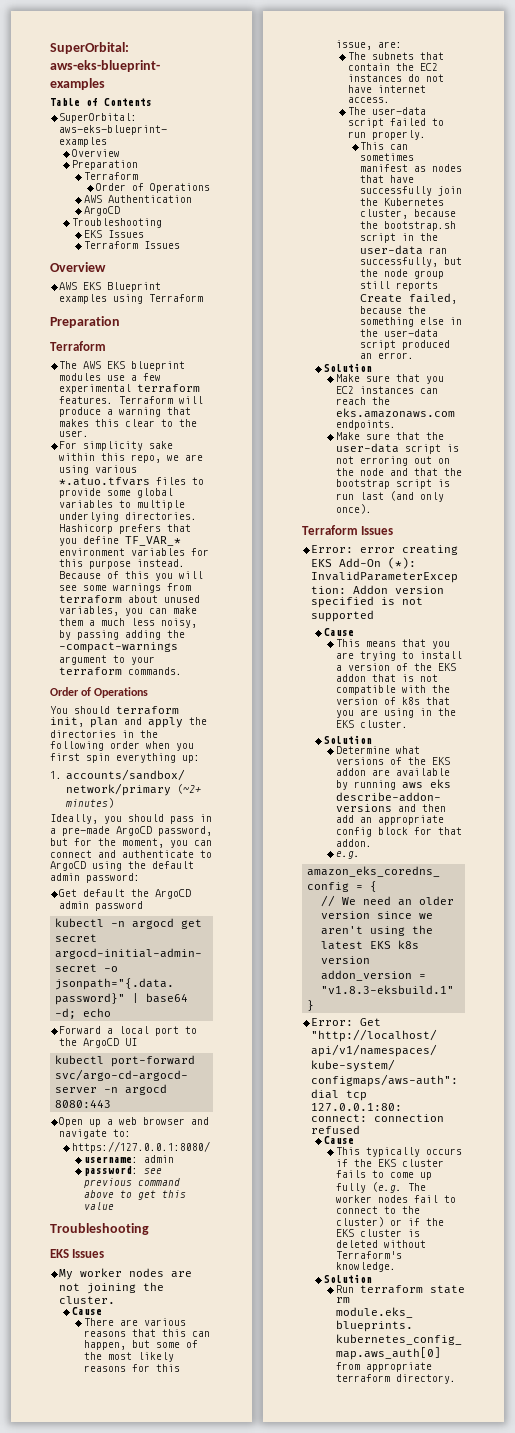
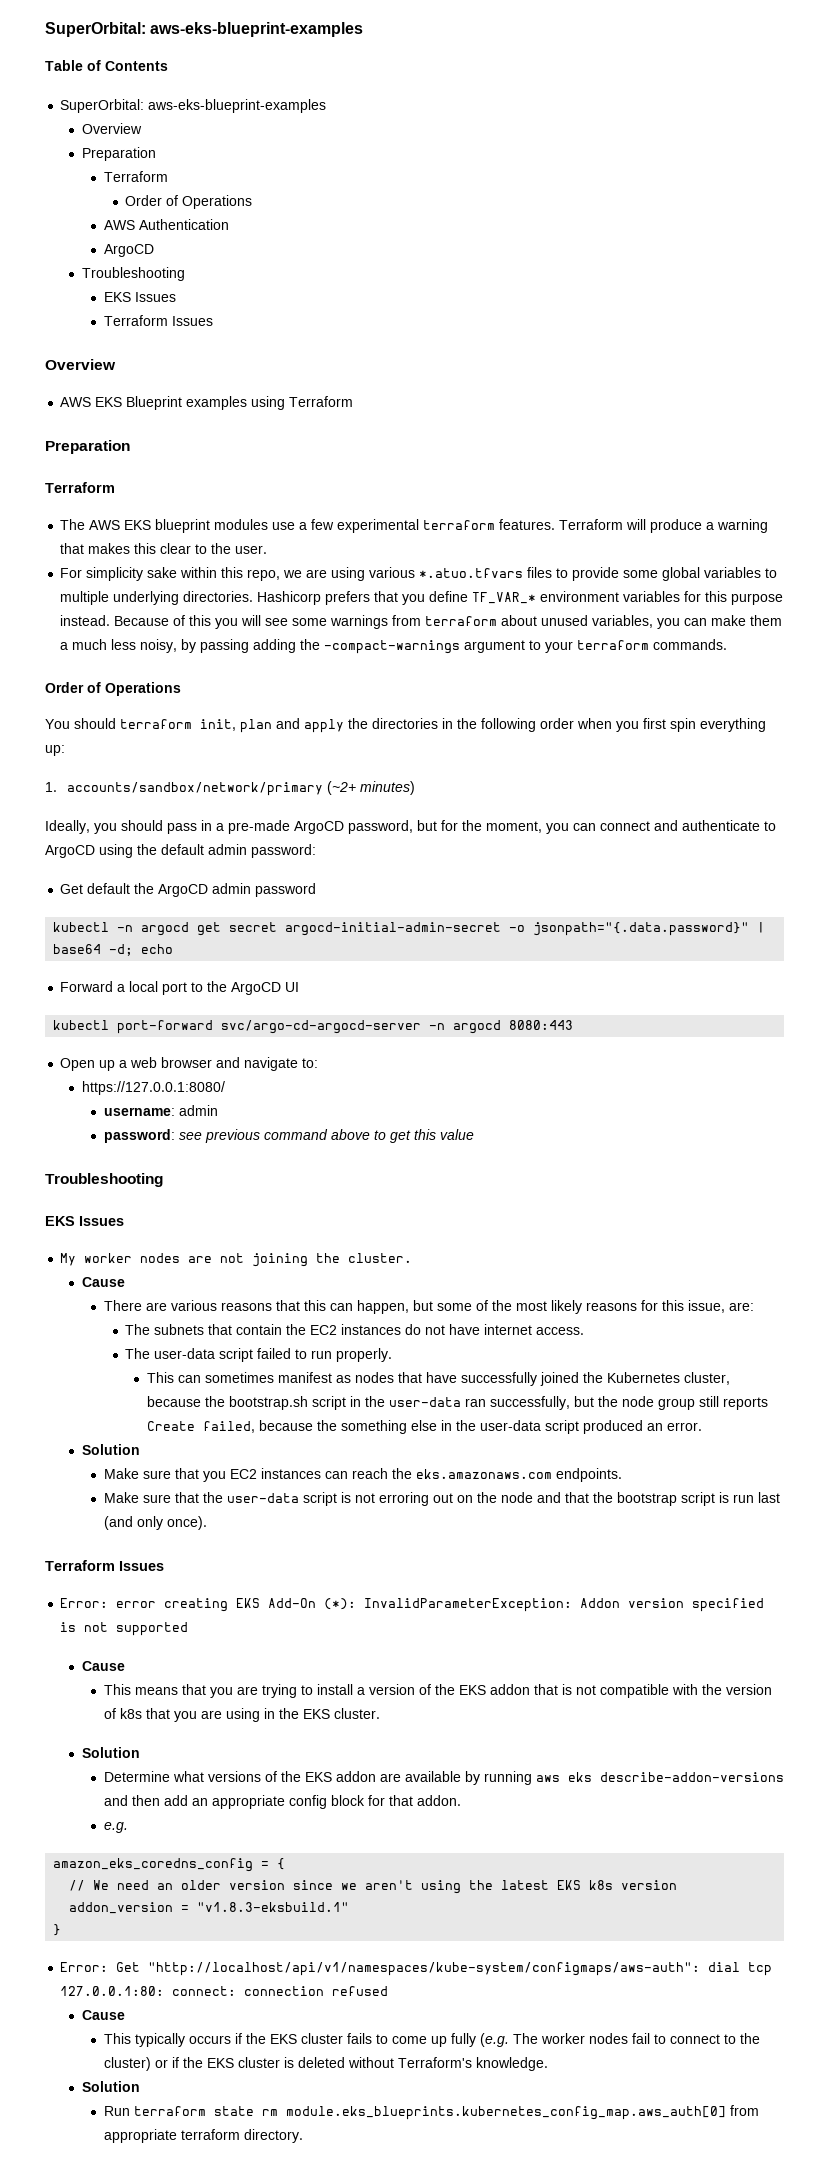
[438,186,463,196] join -> [539,1372,579,1386] joined

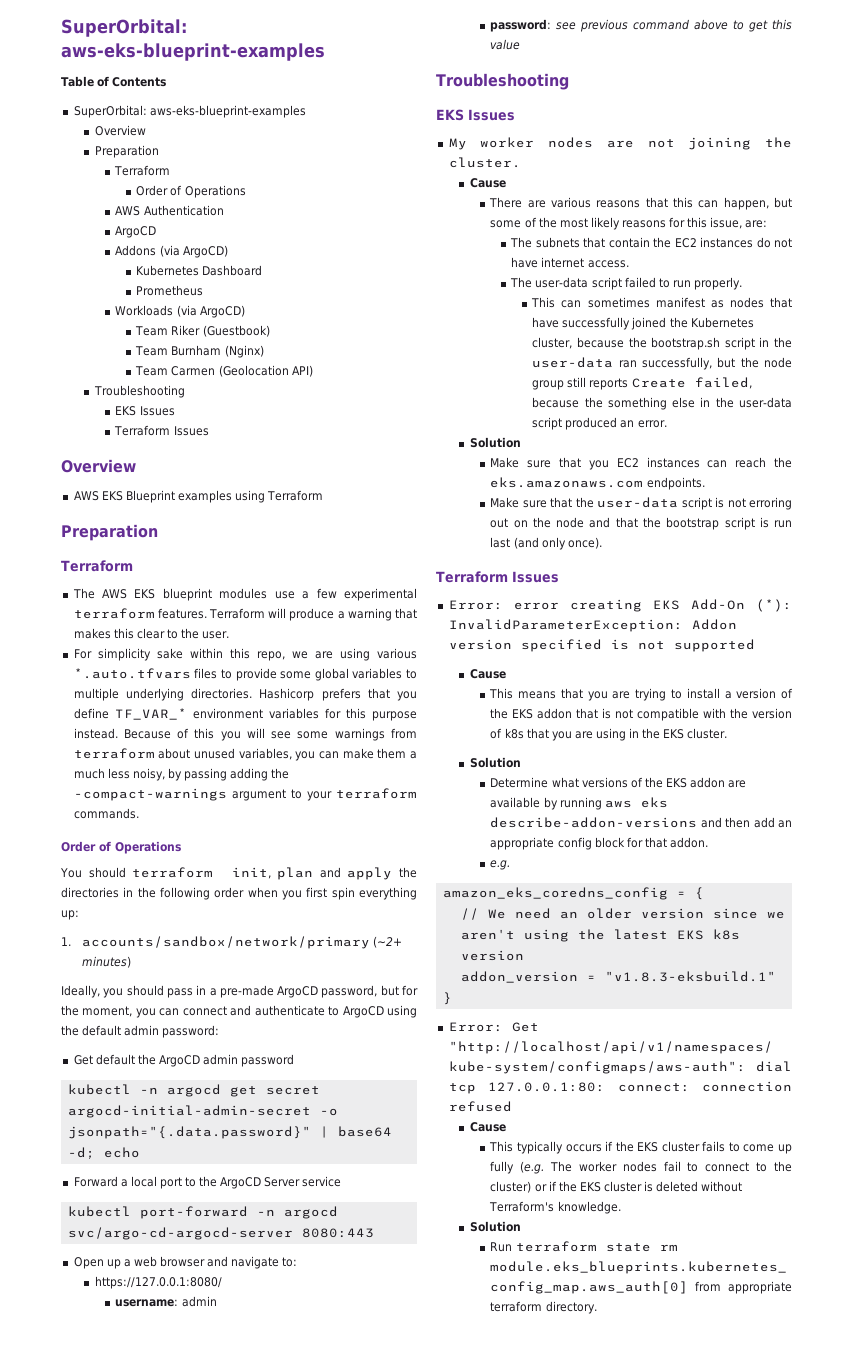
(154, 250) none -> [115,245,228,258] [136,265,263,276] [136,285,204,296] [115,305,245,318] [135,325,270,337] [135,345,264,358] [135,365,313,377] // Addons (via ArgoCD) // Kubernetes Dashboard // Prometheus // Workloads (via ArgoCD) // Team Riker (Guestbook) // Team Burnham (Nginx) // Team Carmen (Geolocation API)
[419,568,524,578] *.atuo.tfvars -> [73,668,191,679] *.auto.tfvars
[285,982,300,992] UI -> [264,1176,342,1187] Server service
[221,1020,502,1034] svc/argo-cd-argocd-server -n argocd -> [256,1206,338,1219] [67,1227,293,1240] -n argocd svc/argo-cd-argocd-server

